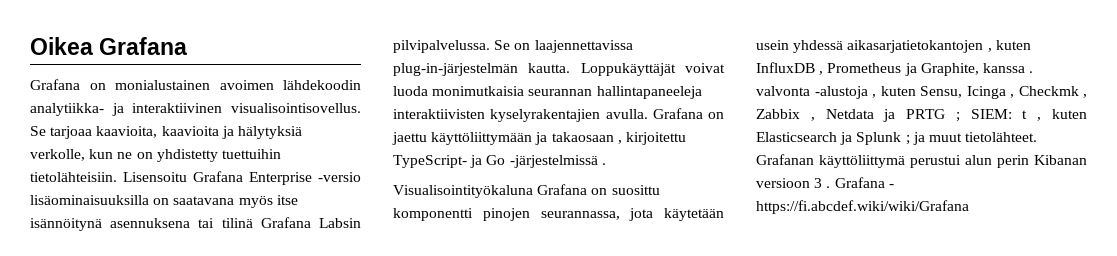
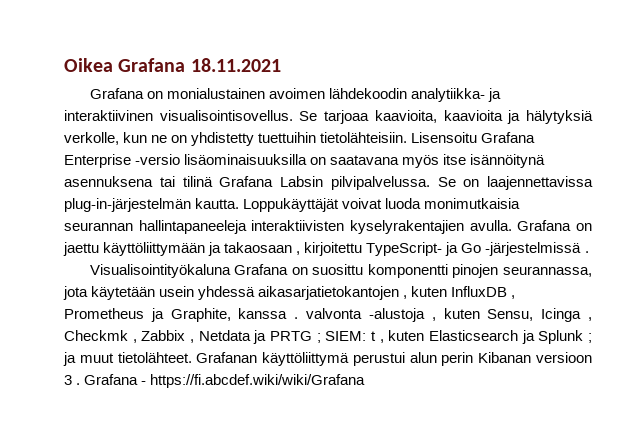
(188, 46) none -> [190,58,281,72] 18.11.2021

